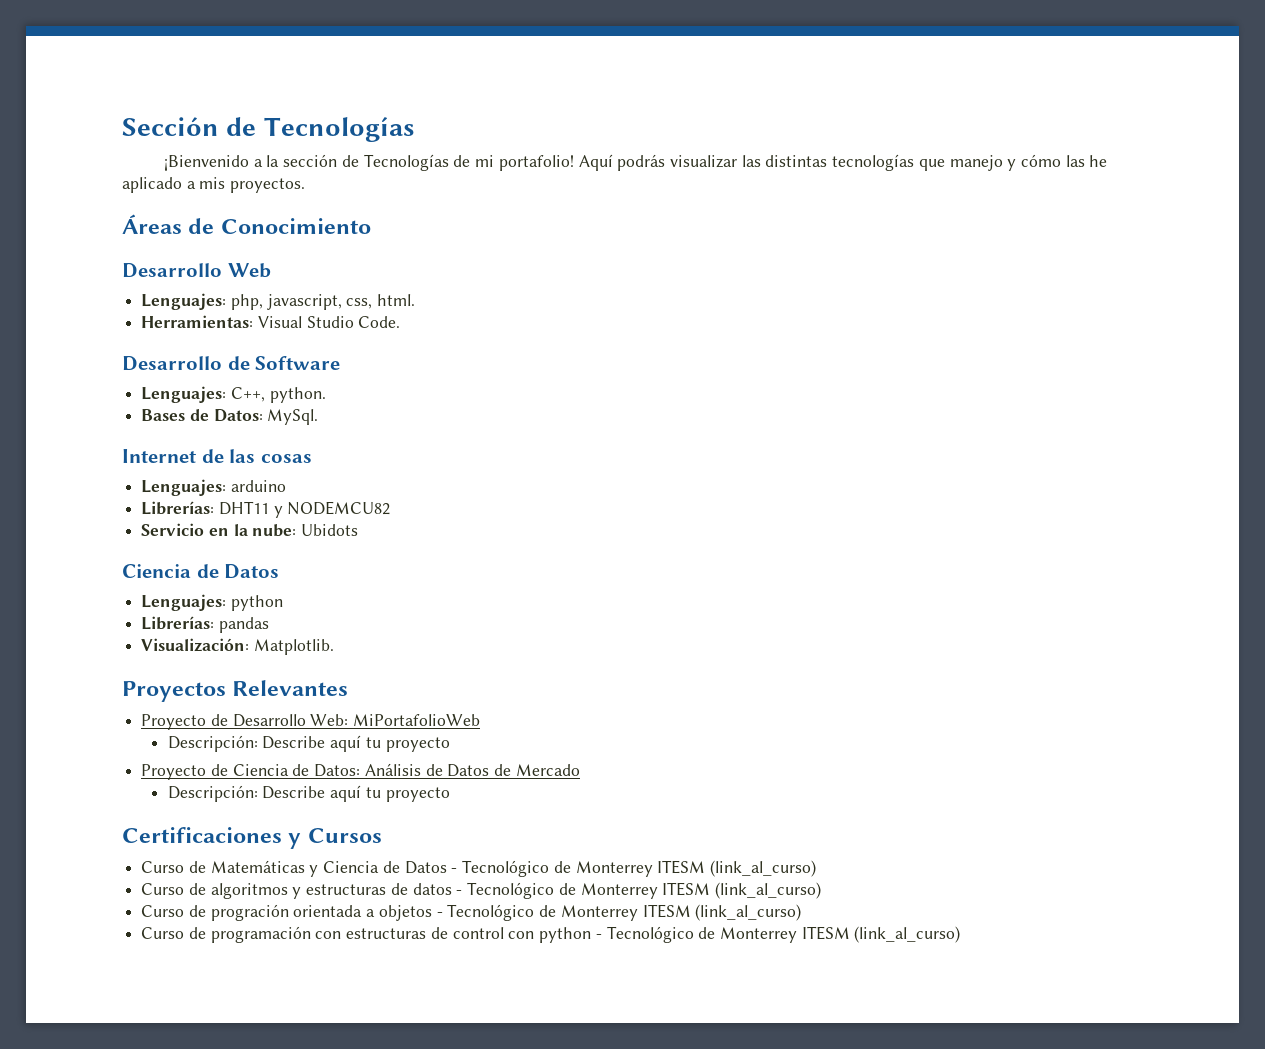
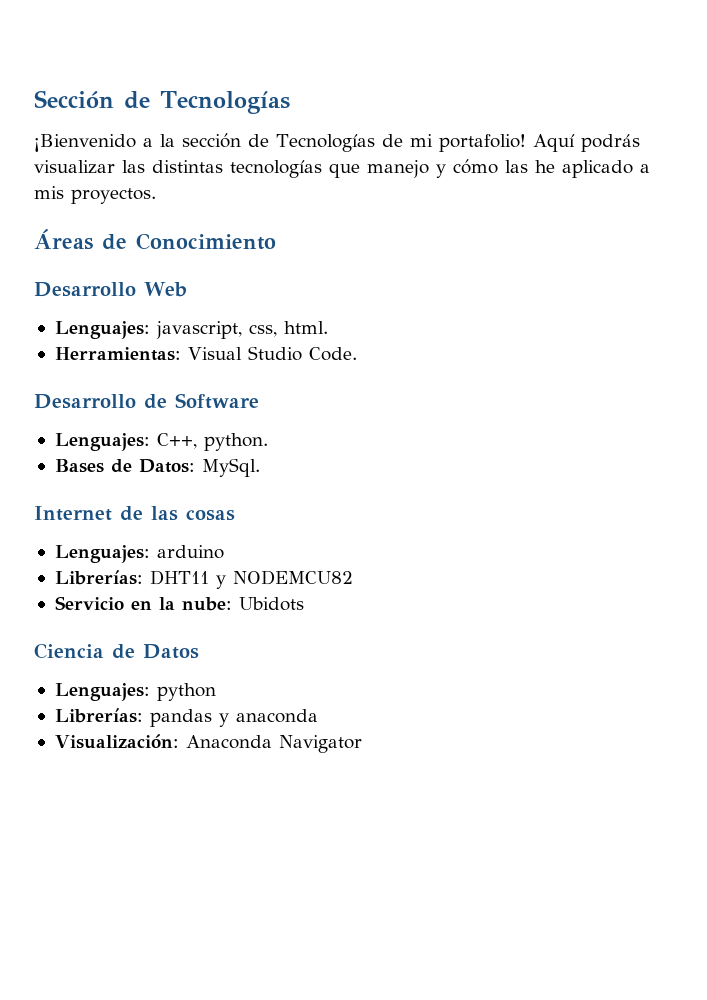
[230,294,263,310] php, -> (150, 330) none
(269, 625) none -> [218,709,318,727] y anaconda
[253,639,334,655] [122,680,349,702] [141,714,481,730] [167,735,450,752] [141,763,580,780] [167,785,450,802] [122,827,382,849] [141,860,816,877] [141,882,821,899] [141,904,802,921] [141,926,961,943] Matplotlib. // Proyectos Relevantes // Proyecto de Desarrollo Web: MiPortafolioWeb // Descripción: Describe aquí tu proyecto // Proyecto de Ciencia de Datos: Análisis de Datos de Mercado // Descripción: Describe aquí tu proyecto // Certificaciones y Cursos // Curso de Matemáticas y Ciencia de Datos - Tecnológico de Monterrey ITESM (link_al_curso) // Curso de algoritmos y estructuras de datos - Tecnológico de Monterrey ITESM (link_al_curso) // Curso de progración orientada a objetos - Tecnológico de Monterrey ITESM (link_al_curso) // Curso de programación con estructuras de control con python - Tecnológico de Monterrey ITESM (link_al_curso) -> [185,735,362,753] Anaconda Navigator

